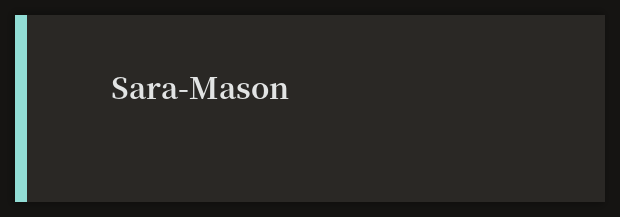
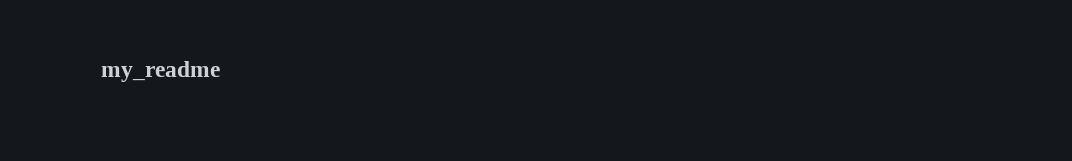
[111,77,289,99] Sara-Mason -> [101,61,220,82] my_readme

